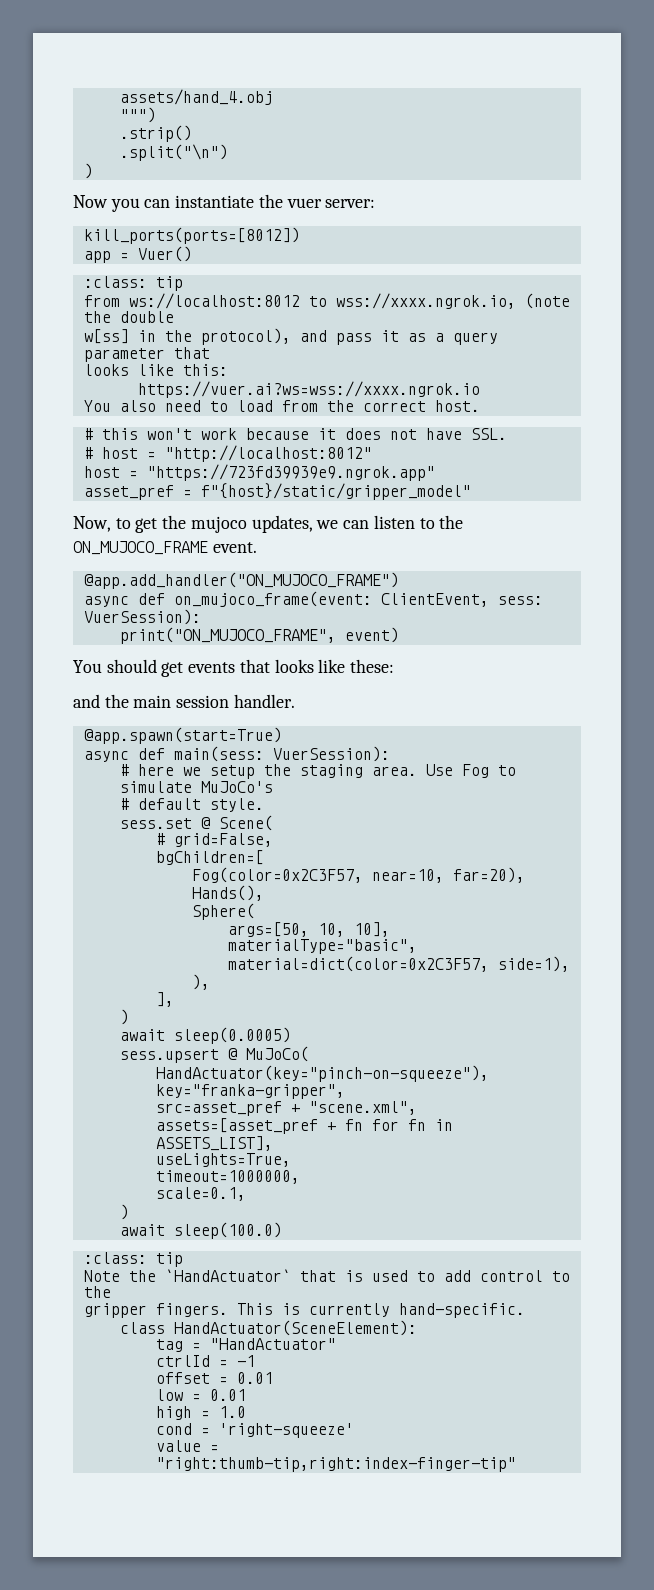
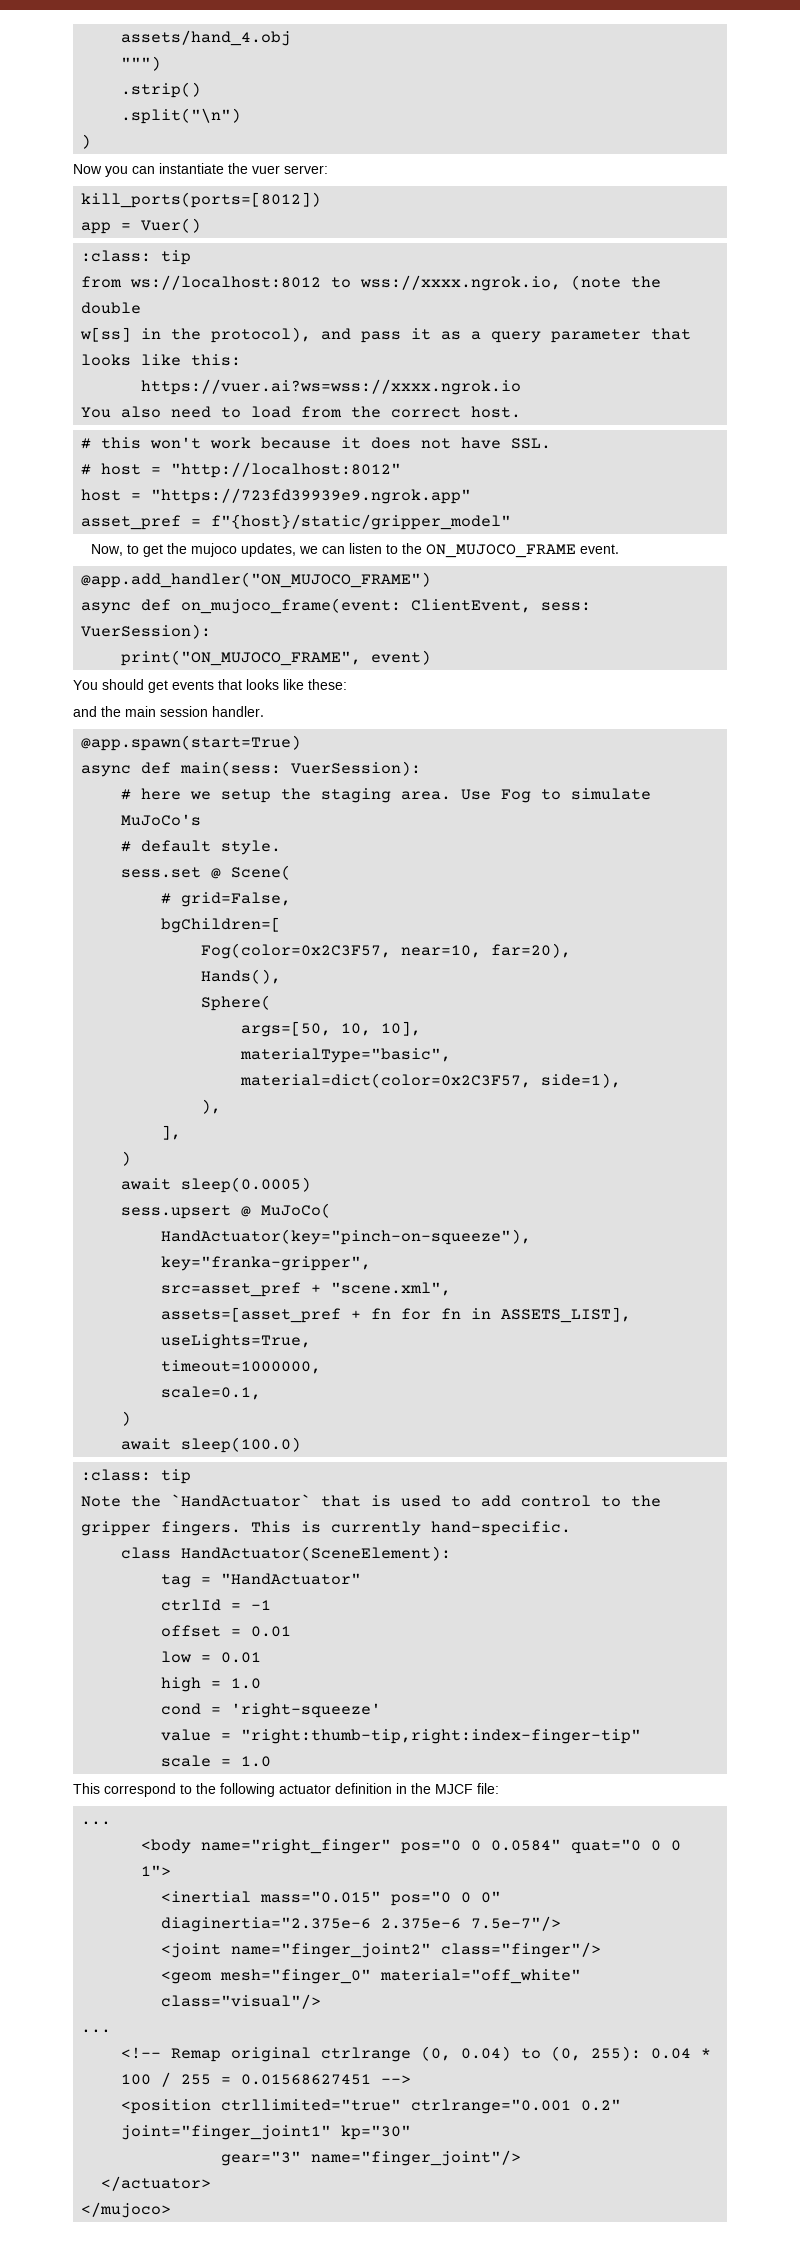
(516, 1464) none -> [161,1755,272,1767] [73,1783,499,1797] [81,1821,112,1825] [141,1839,682,1854] [141,1865,172,1876] [161,1891,502,1906] [161,1916,562,1932] [161,1942,602,1958] [161,1969,582,1984] [161,1994,322,2009] [81,2029,112,2033] [121,2046,712,2062] [121,2072,412,2087] [121,2099,622,2114] [121,2125,412,2140] [221,2150,522,2166] [101,2176,212,2191] [81,2202,172,2218] // scale = 1.0 // This correspond to the following actuator definition in the MJCF file: // ... // <body name="right_finger" pos="0 0 0.0584" quat="0 0 0 1"> // <inertial mass="0.015" pos="0 0 0" diaginertia="2.375e-6 2.375e-6 7.5e-7"/> // <joint name="finger_joint2" class="finger"/> // <geom mesh="finger_0" material="off_white" class="visual"/> // ... // <!-- Remap original ctrlrange (0, 0.04) to (0, 255): 0.04 * 100 / 255 = 0.01568627451 --> // <position ctrllimited="true" ctrlrange="0.001 0.2" joint="finger_joint1" kp="30" // gear="3" name="finger_joint"/> // </actuator> // </mujoco>

